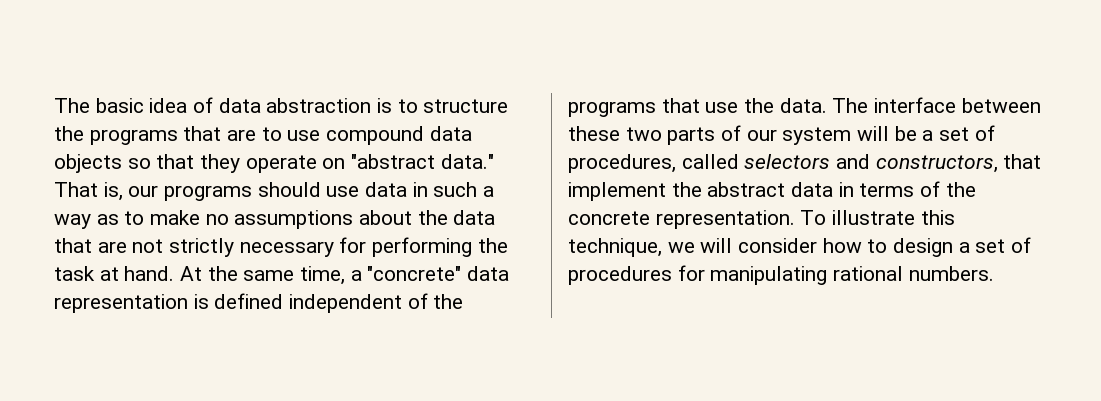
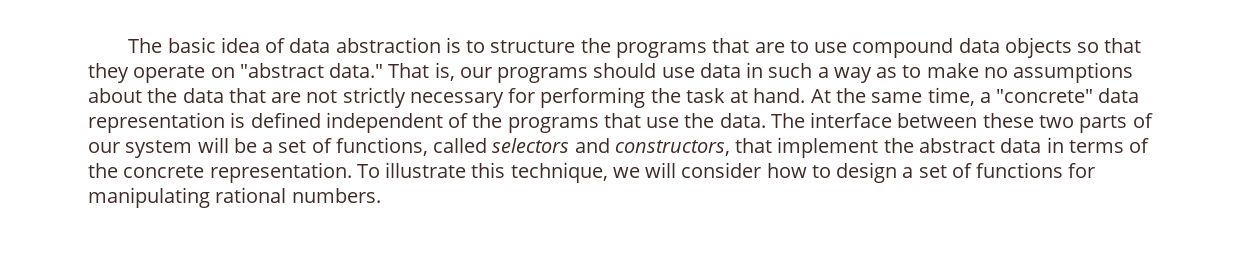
[568,154,676,173] procedures, -> [335,137,428,156] functions,
[568,266,672,285] procedures -> [976,162,1064,178] functions

